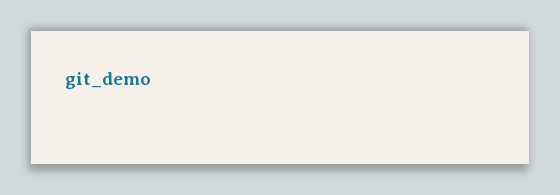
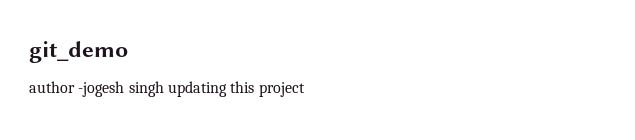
(151, 80) none -> [29,81,305,97] // author -jogesh singh updating this project

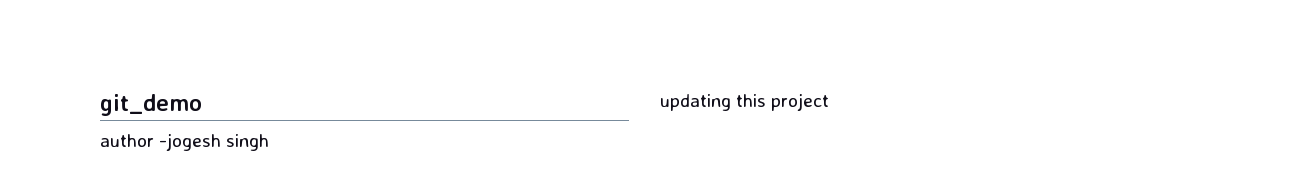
(164, 89) none -> (270, 142) //

